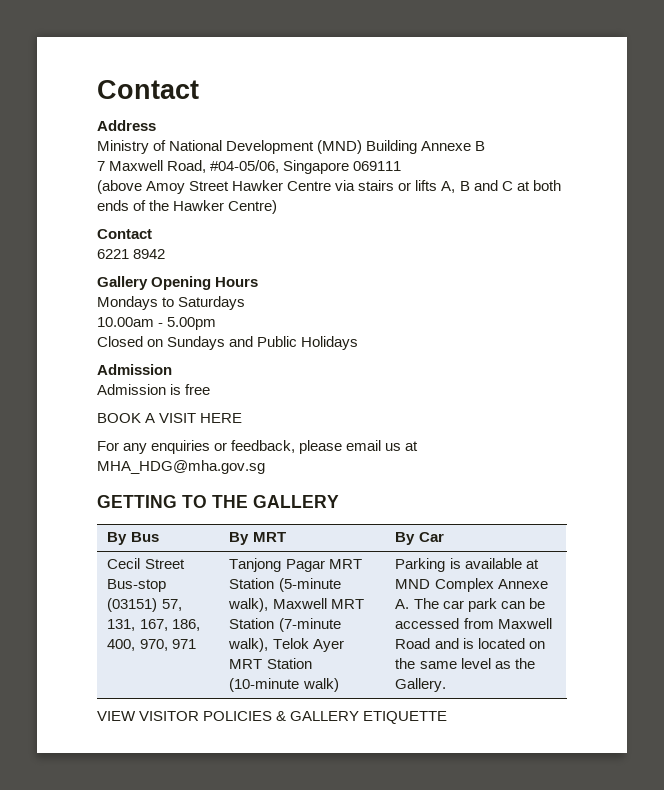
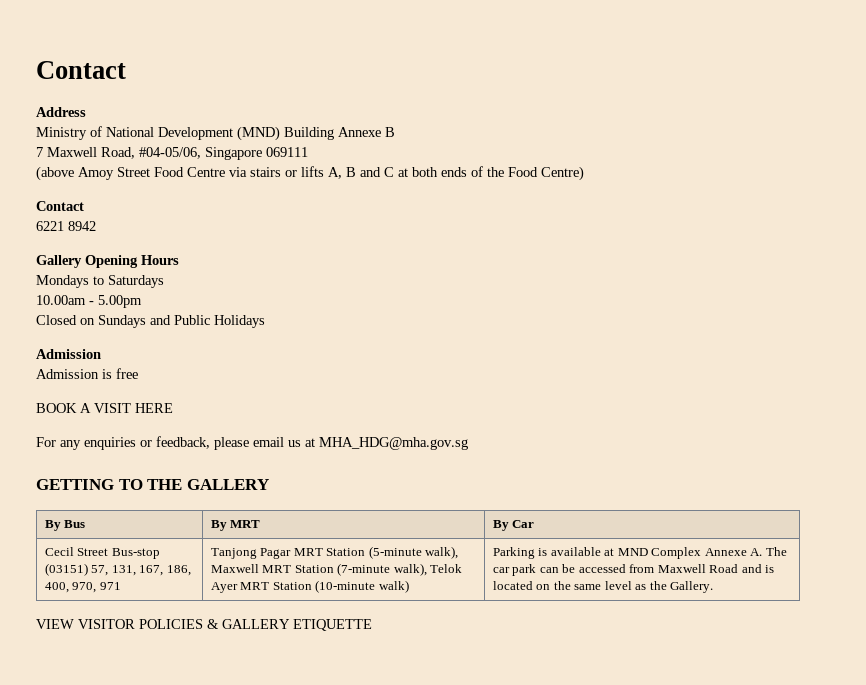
[232,180,284,191] Hawker -> [154,167,184,177] Food
[173,200,225,211] Hawker -> [508,167,538,177] Food

